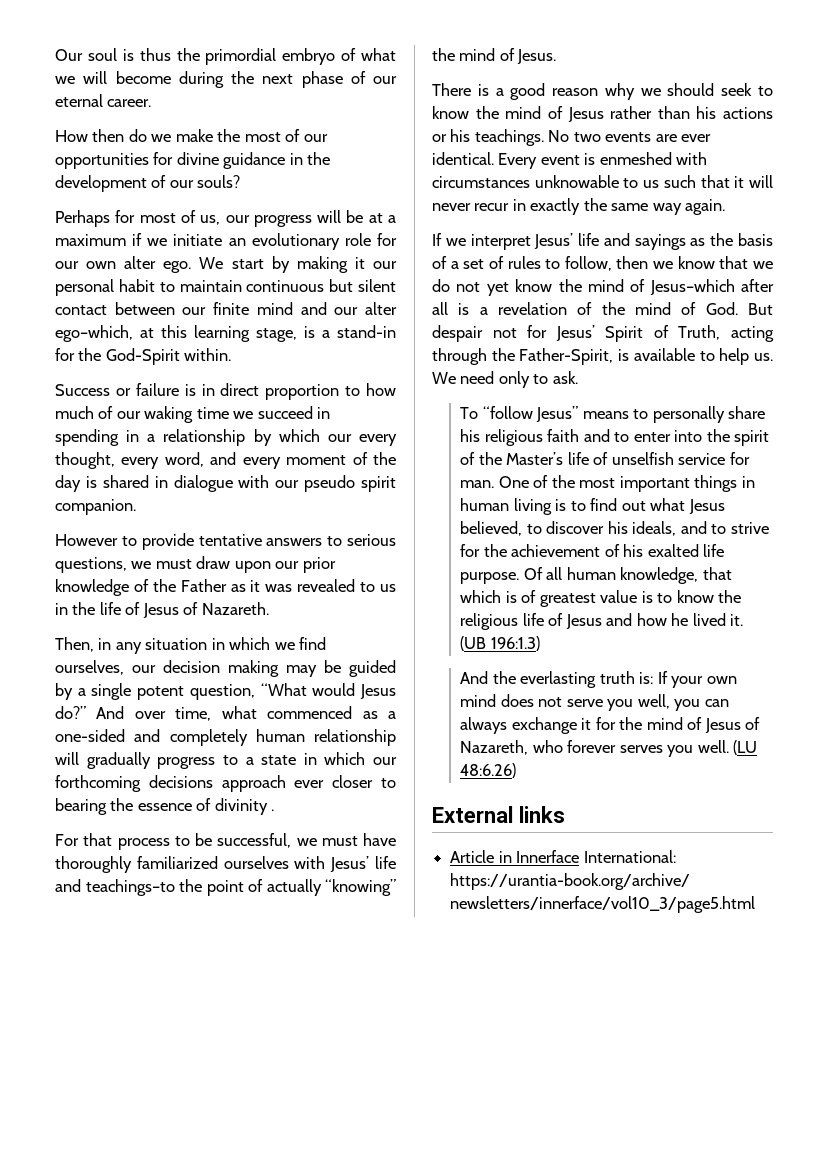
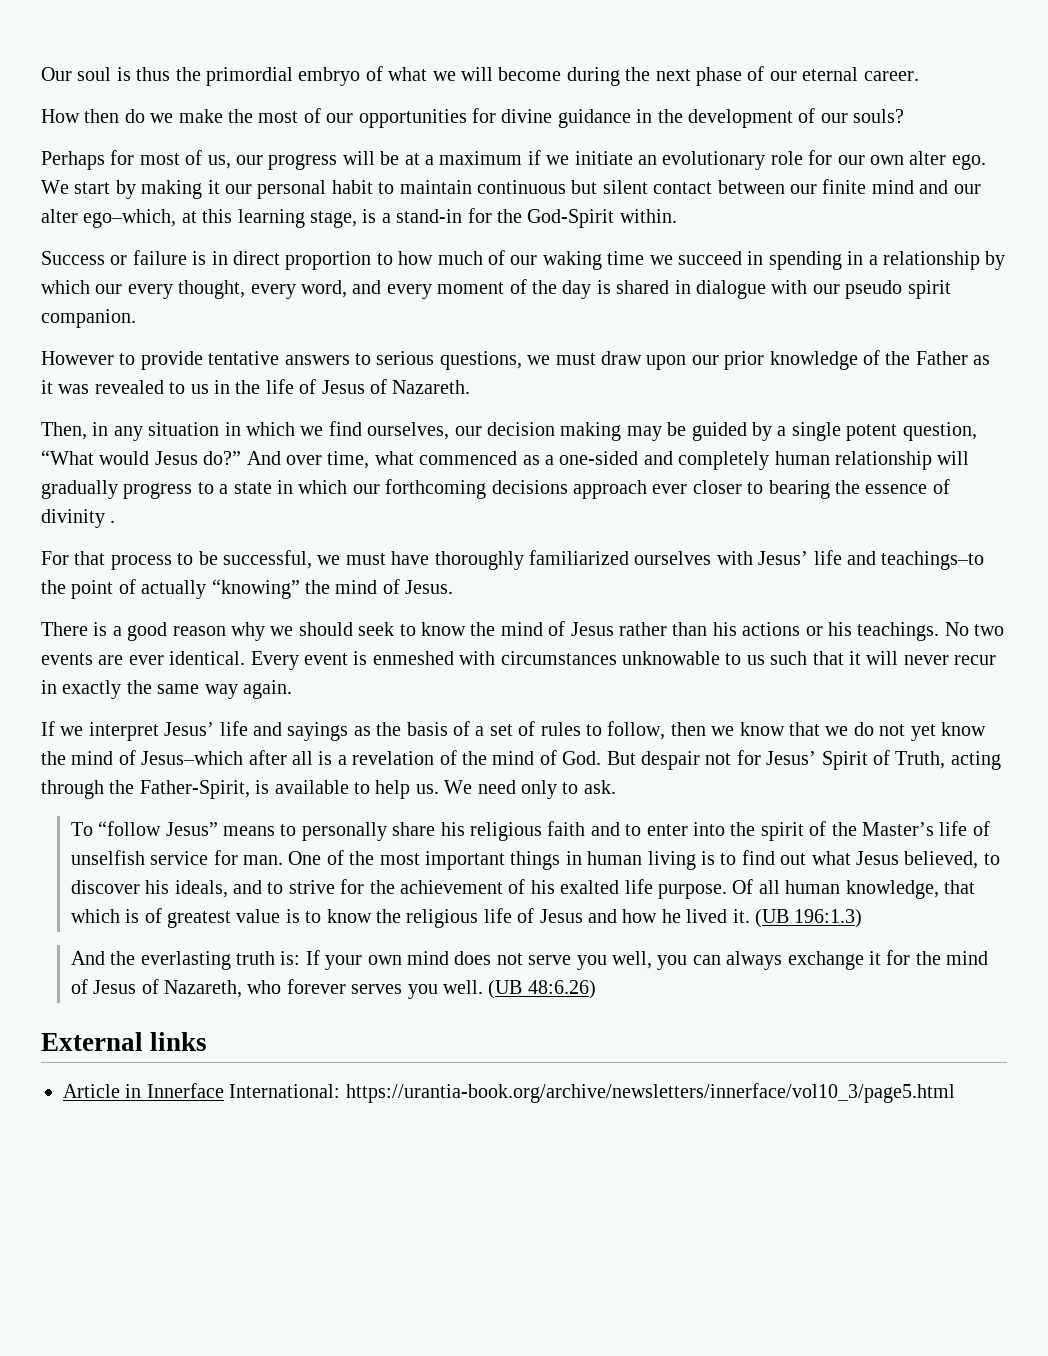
[733,740,758,755] (LU -> [488,980,523,999] (UB

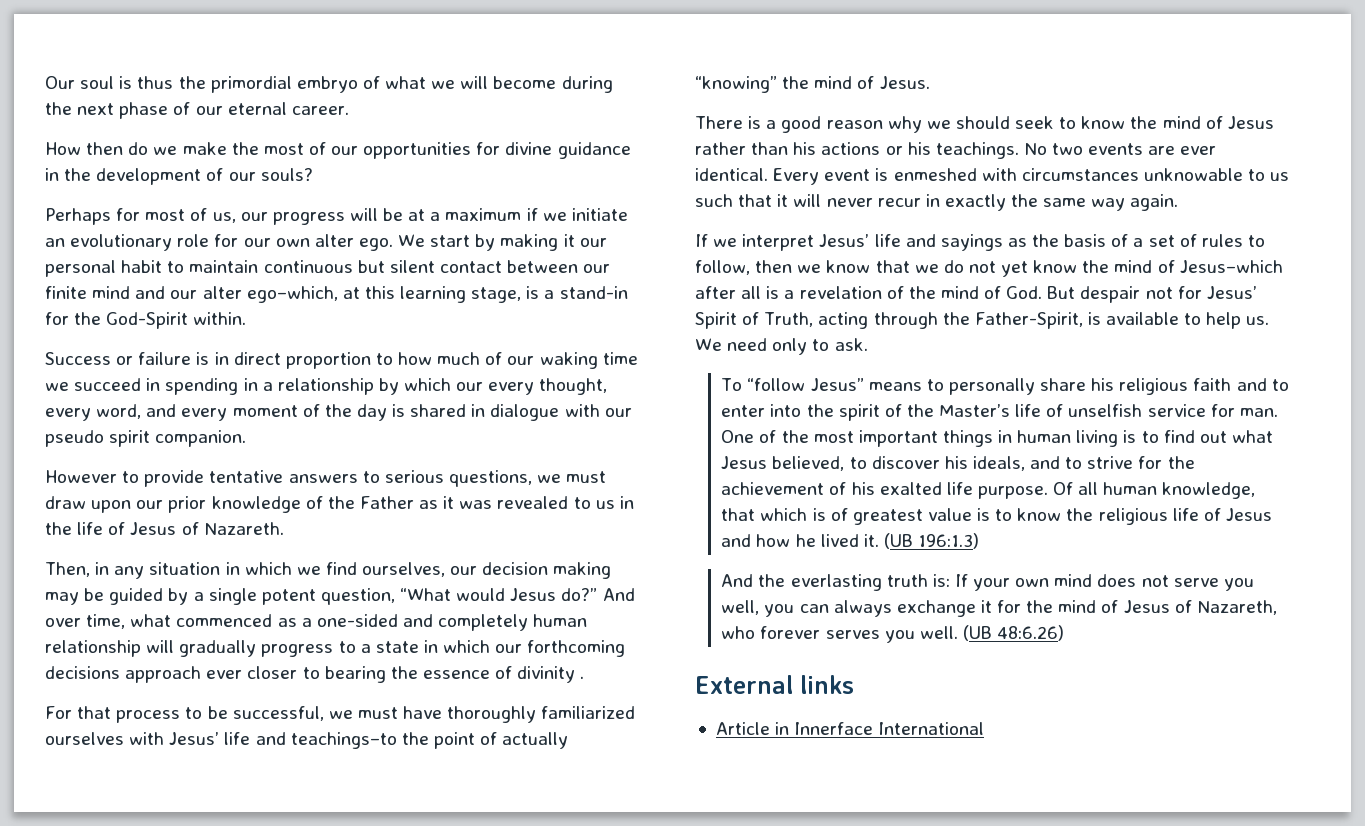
[229,1083,955,1103] International: https://urantia-book.org/archive/newsletters/innerface/vol10_3/page5.html -> [878,722,985,735] International

